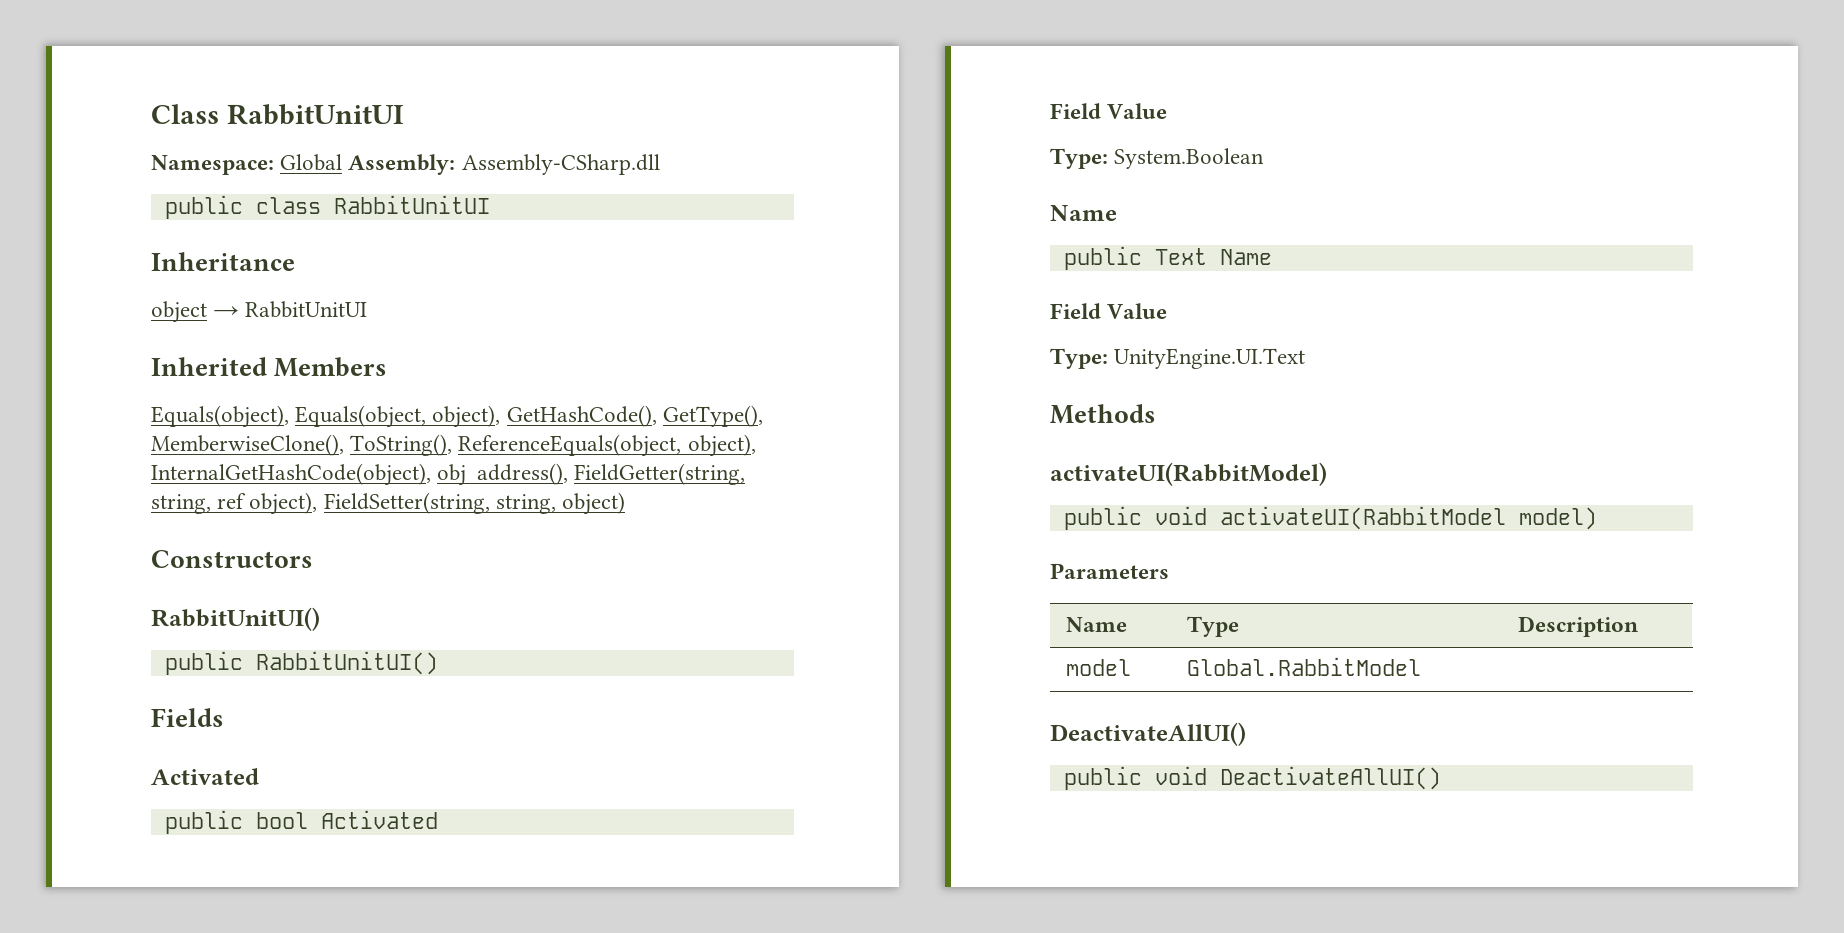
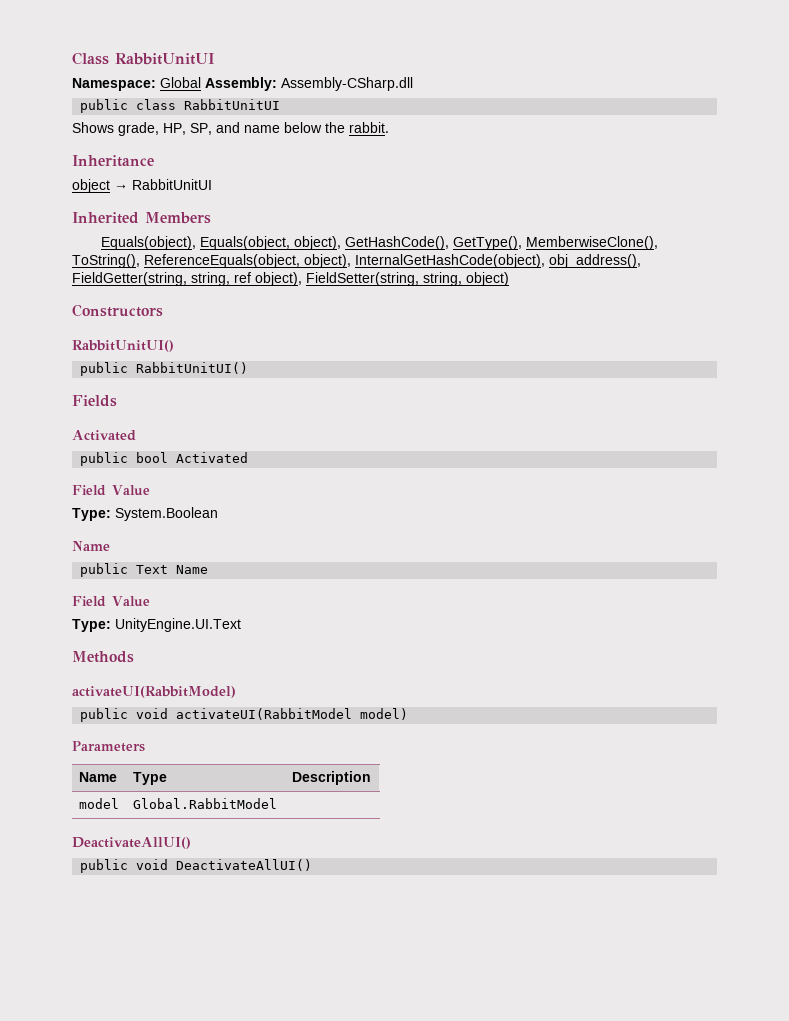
(490, 204) none -> [72,122,389,136] // Shows grade, HP, SP, and name below the rabbit.

